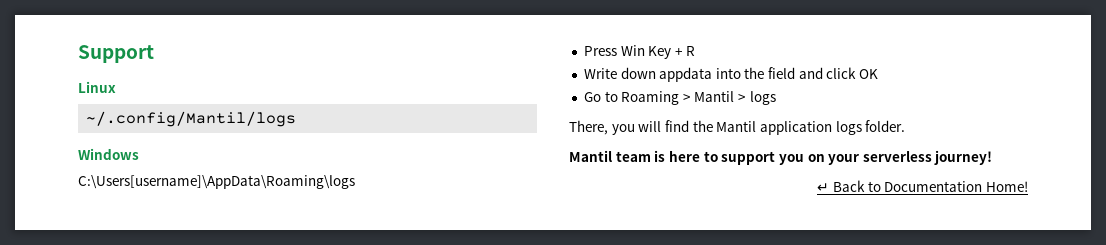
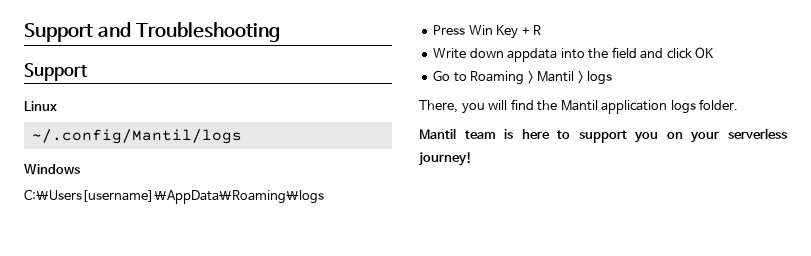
[78,45,154,63] Support -> [24,22,280,42] [24,63,88,81] Support and Troubleshooting // Support
[817,180,1028,192] // ↵ Back to Documentation Home! -> (472, 159) none

